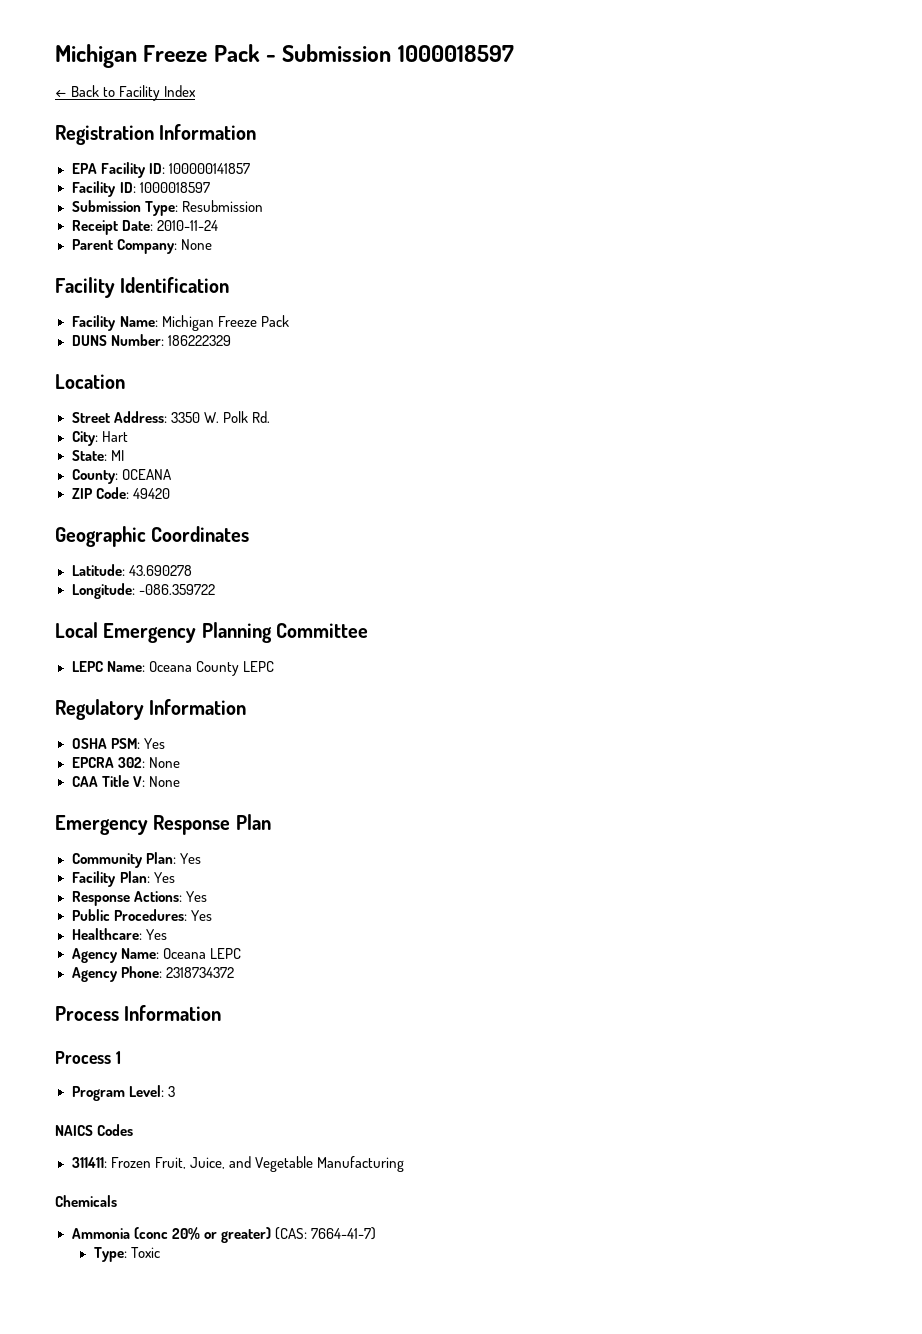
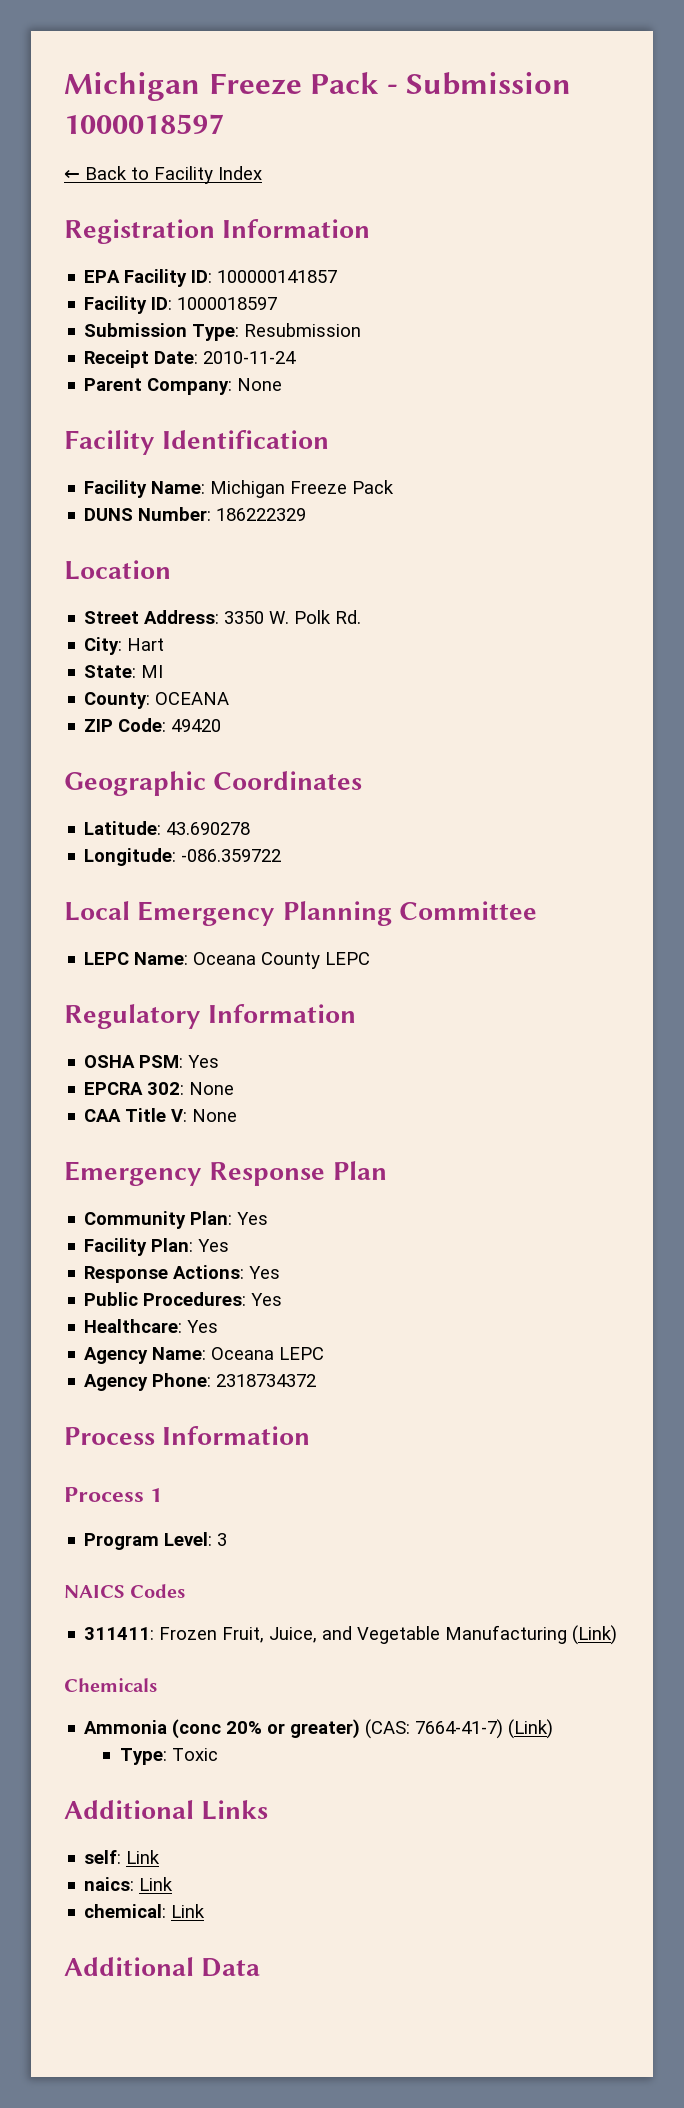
(404, 1164) none -> [572,1625,618,1645] (Link)
(376, 1233) none -> [508,1719,554,1739] (Link)
(160, 1252) none -> [64,1800,269,1820] [84,1850,161,1864] [84,1877,174,1891] [84,1904,206,1918] [64,1957,261,1977] // Additional Links // self: Link // naics: Link // chemical: Link // Additional Data

